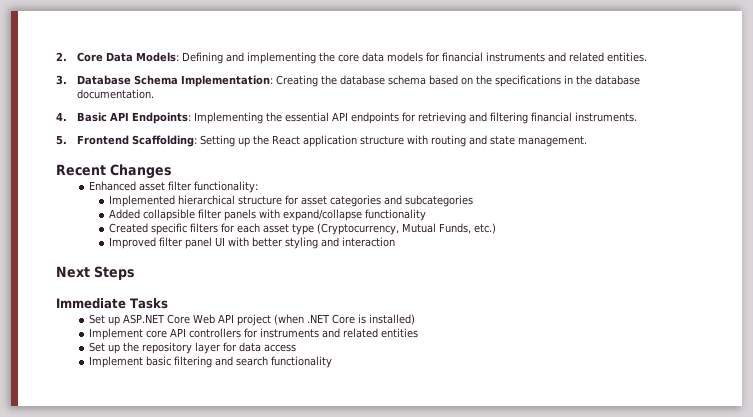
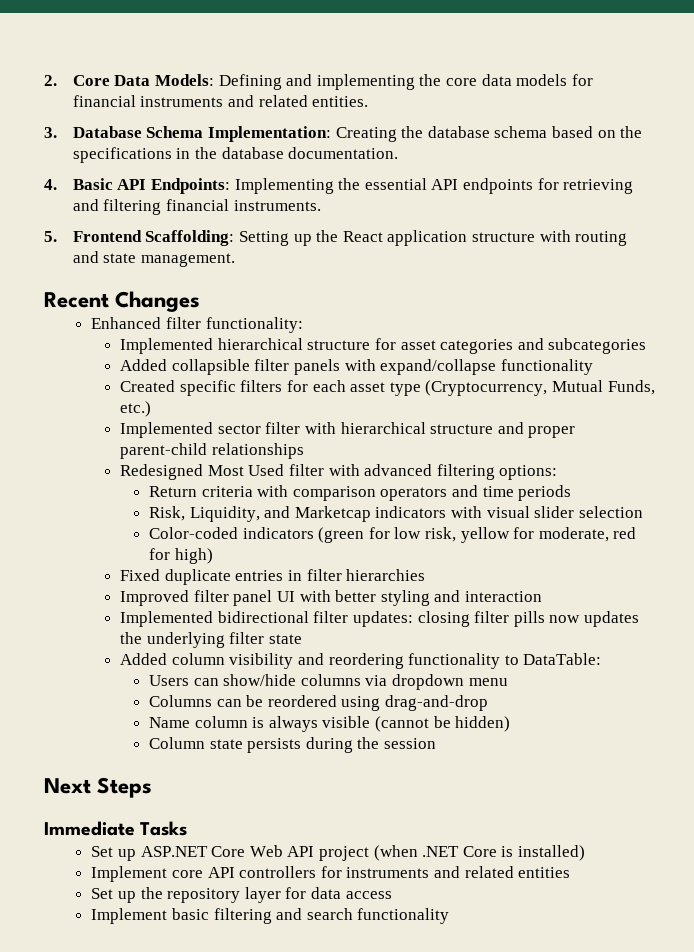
[138,182,165,191] asset -> (162, 323) none
(497, 228) none -> [120,422,576,438] [120,443,304,459] [120,464,558,480] [149,485,572,501] [149,506,643,522] [149,527,637,543] [149,548,213,564] [120,569,426,585] // Implemented sector filter with hierarchical structure and proper parent-child relationships // Redesigned Most Used filter with advanced filtering options: // Return criteria with comparison operators and time periods // Risk, Liquidity, and Marketcap indicators with visual slider selection // Color-coded indicators (green for low risk, yellow for moderate, red for high) // Fixed duplicate entries in filter hierarchies
(396, 242) none -> [120,611,639,627] [120,632,303,648] [120,653,602,669] [149,674,508,690] [149,695,488,711] [149,716,511,732] [149,737,436,753] // Implemented bidirectional filter updates: closing filter pills now updates the underlying filter state // Added column visibility and reordering functionality to DataTable: // Users can show/hide columns via dropdown menu // Columns can be reordered using drag-and-drop // Name column is always visible (cannot be hidden) // Column state persists during the session

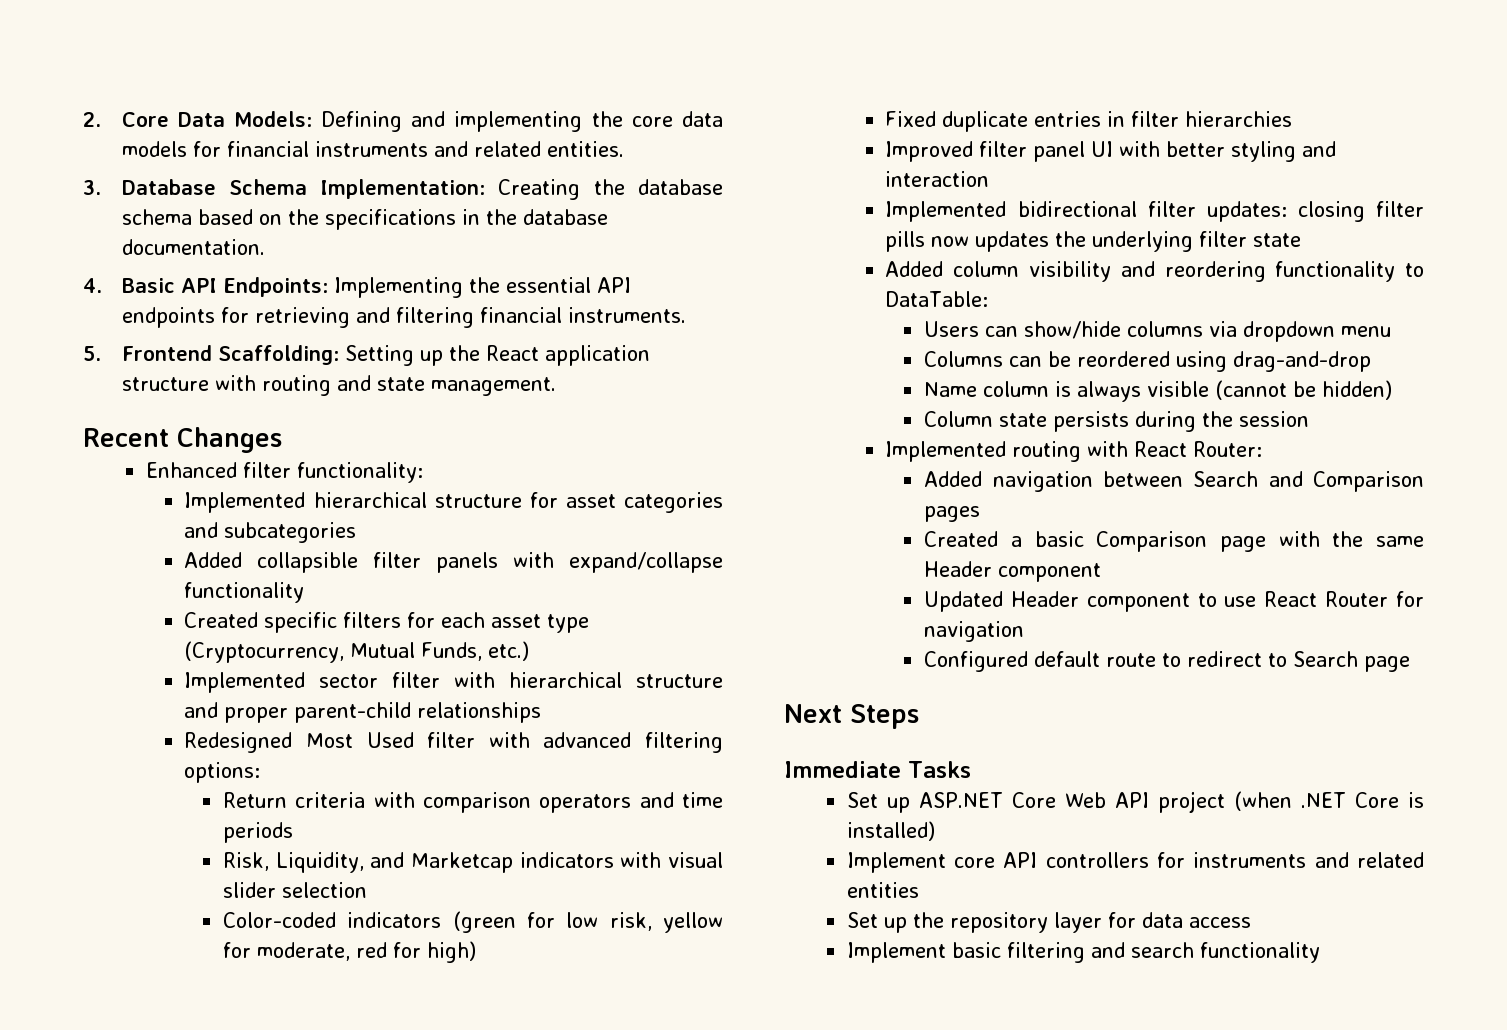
(436, 743) none -> [885,441,1263,462] [924,471,1424,492] [924,506,981,522] [924,531,1424,552] [924,561,1102,582] [924,591,1424,612] [924,621,1025,642] [924,651,1411,672] // Implemented routing with React Router: // Added navigation between Search and Comparison pages // Created a basic Comparison page with the same Header component // Updated Header component to use React Router for navigation // Configured default route to redirect to Search page

